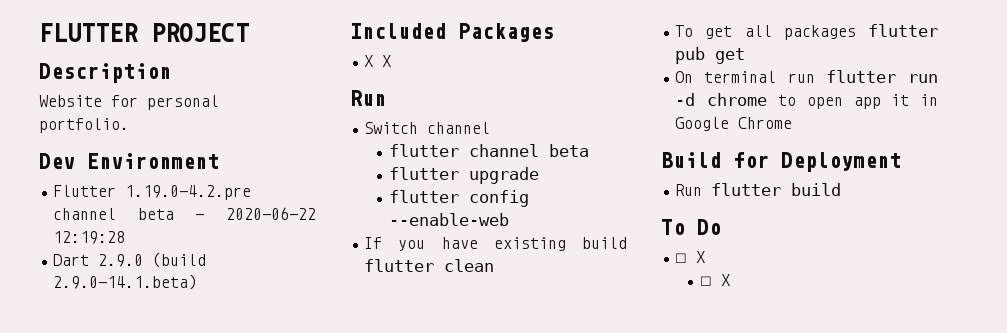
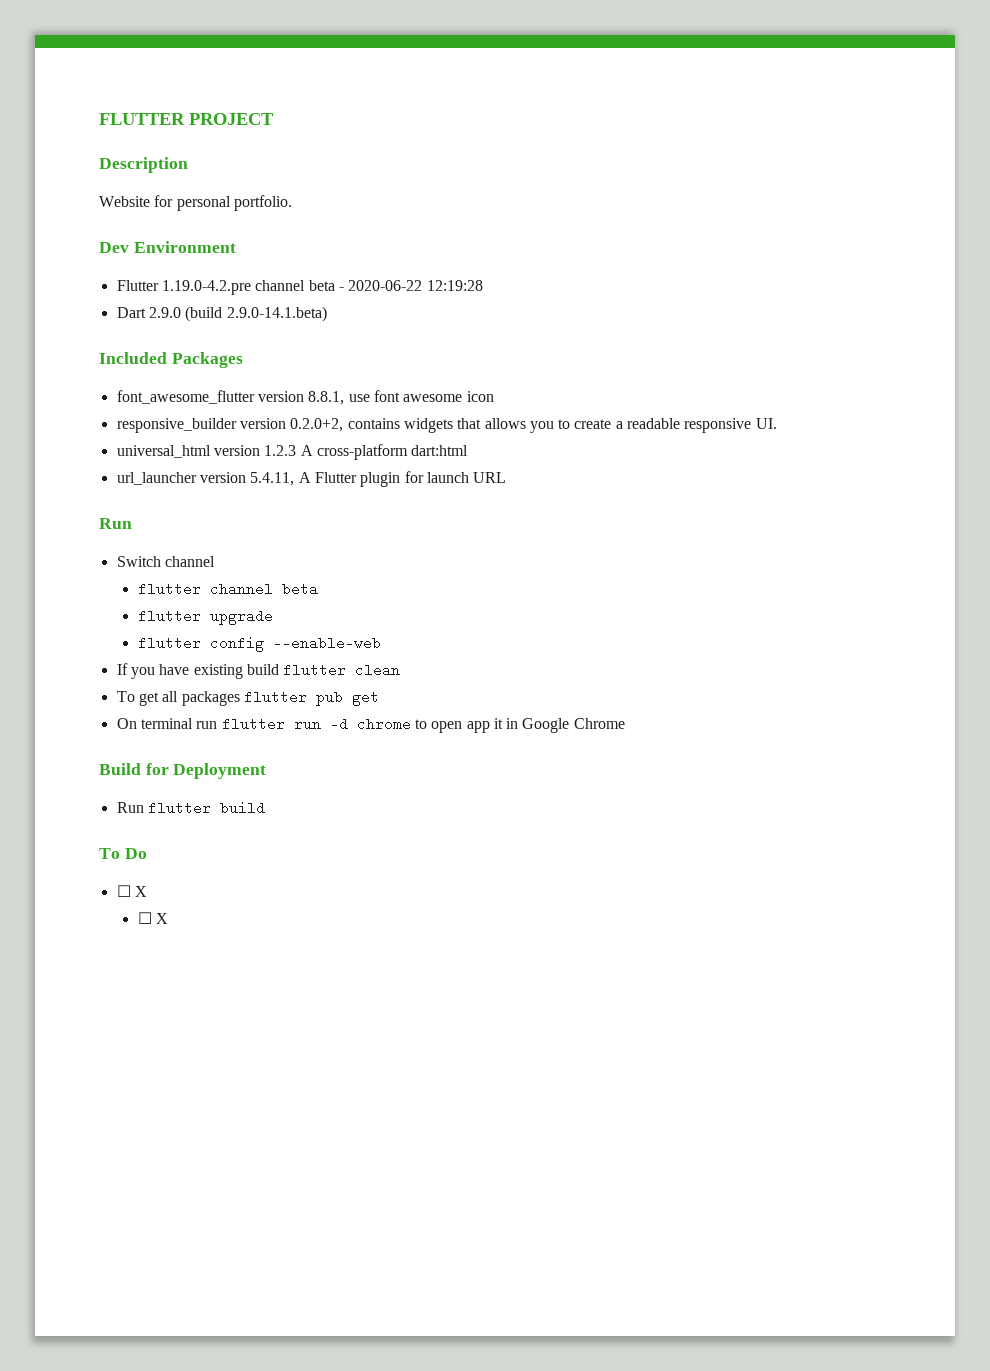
[364,55,392,67] X X -> [116,390,494,405] [116,418,777,433] [116,444,469,460] [116,471,507,487] font_awesome_flutter version 8.8.1, use font awesome icon // responsive_builder version 0.2.0+2, contains widgets that allows you to create a readable responsive UI. // universal_html version 1.2.3 A cross-platform dart:html // url_launcher version 5.4.11, A Flutter plugin for launch URL

